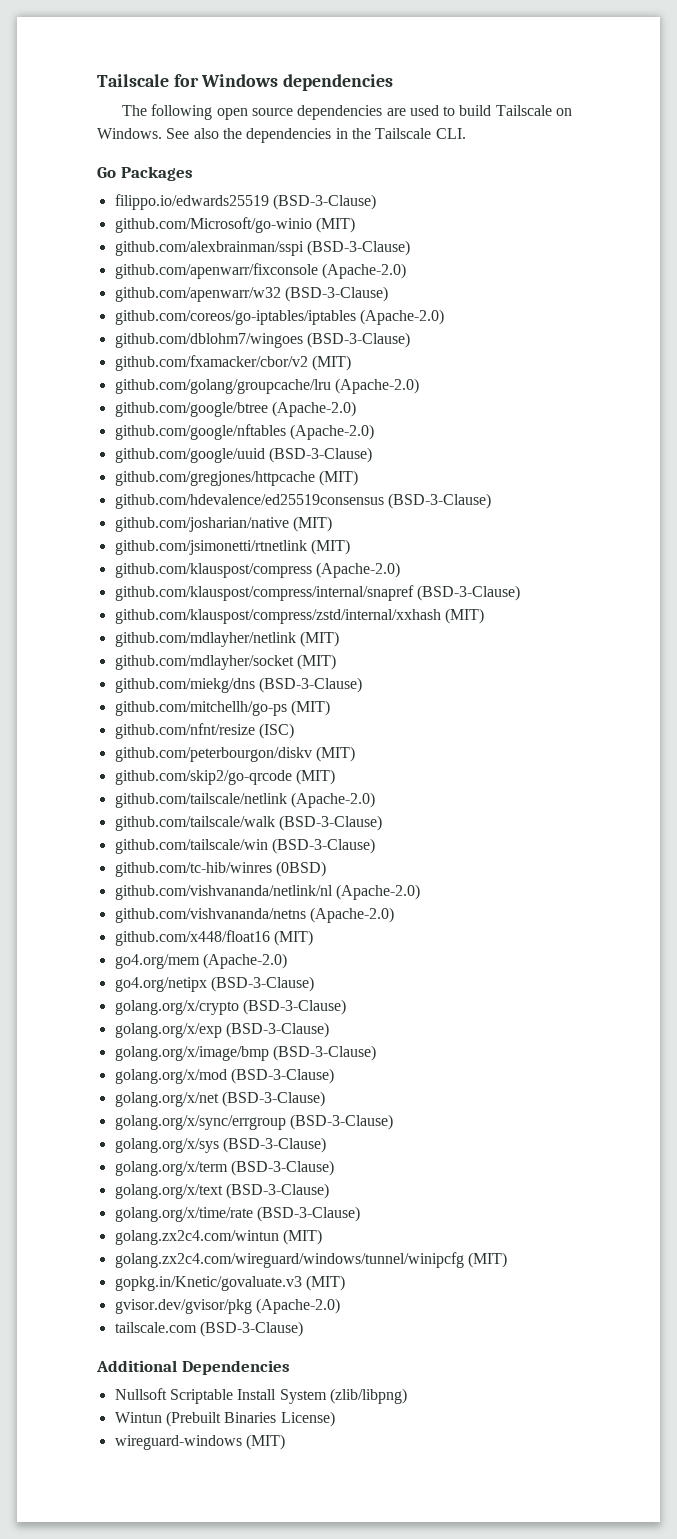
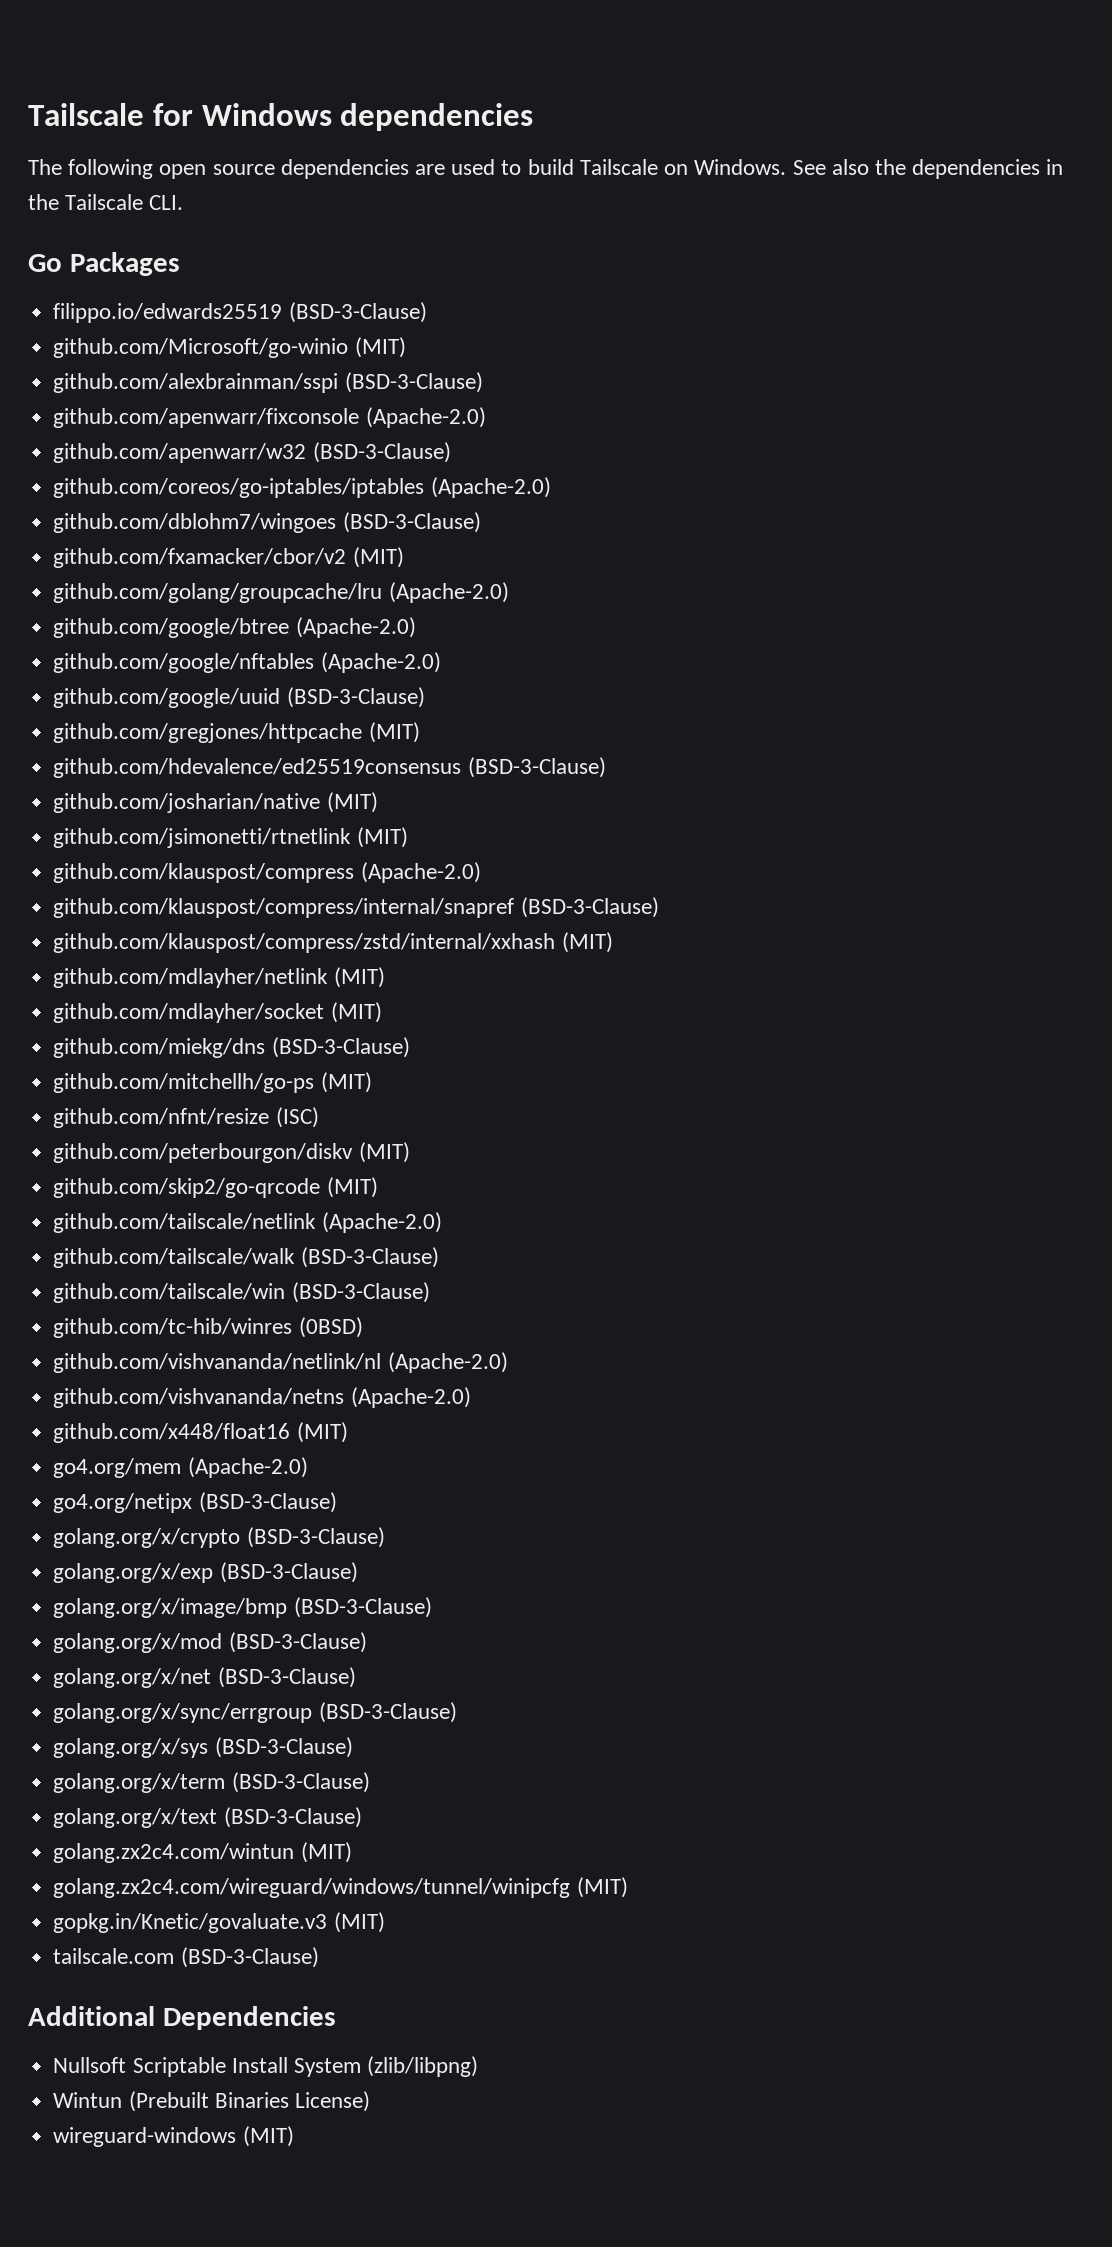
[114,1206,360,1222] // golang.org/x/time/rate (BSD-3-Clause) -> (362, 1817) none
[114,1298,340,1314] // gvisor.dev/gvisor/pkg (Apache-2.0) -> (385, 1922) none

